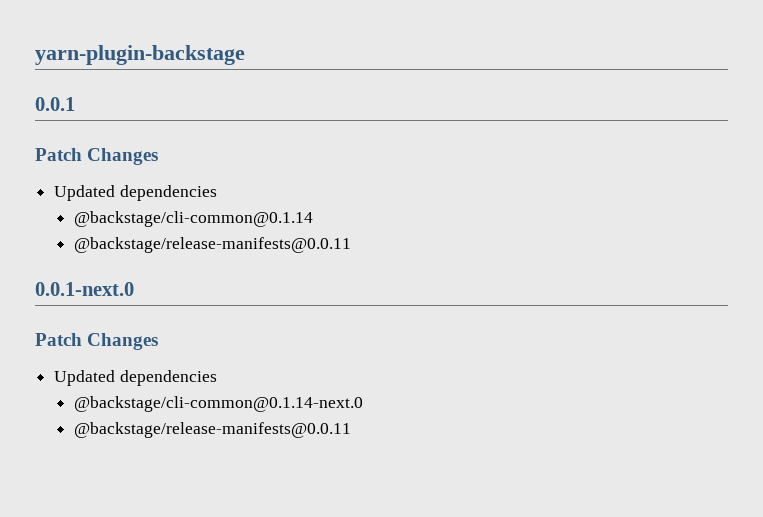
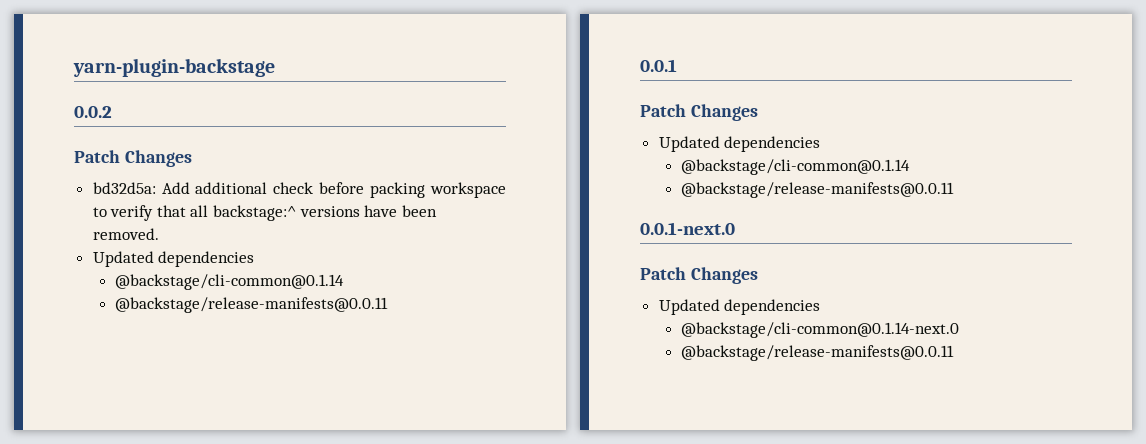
(245, 55) none -> [74,106,112,118] [74,150,192,167] [92,182,506,198] [92,205,437,221] [92,228,159,240] [92,251,255,267] [114,274,344,290] [114,297,388,313] // 0.0.2 // Patch Changes // bd32d5a: Add additional check before packing workspace to verify that all backstage:^ versions have been removed. // Updated dependencies // @backstage/cli-common@0.1.14 // @backstage/release-manifests@0.0.11

